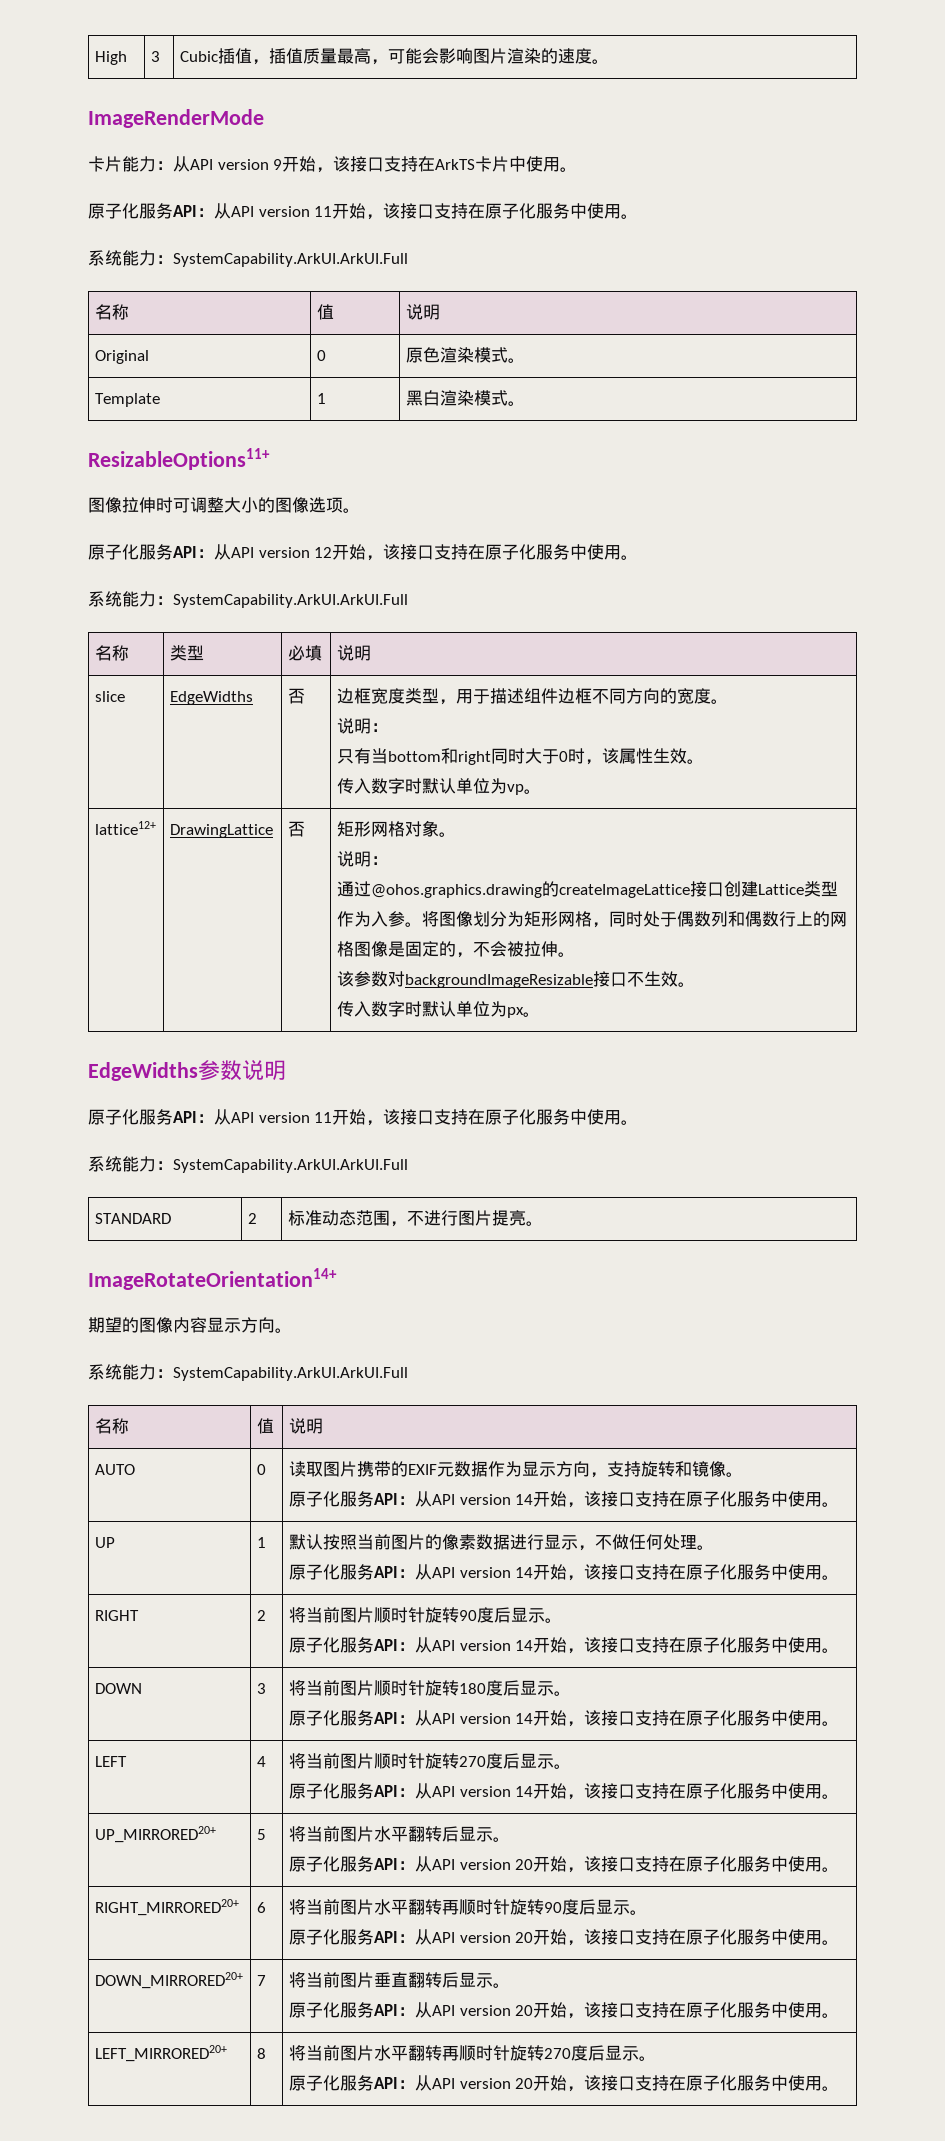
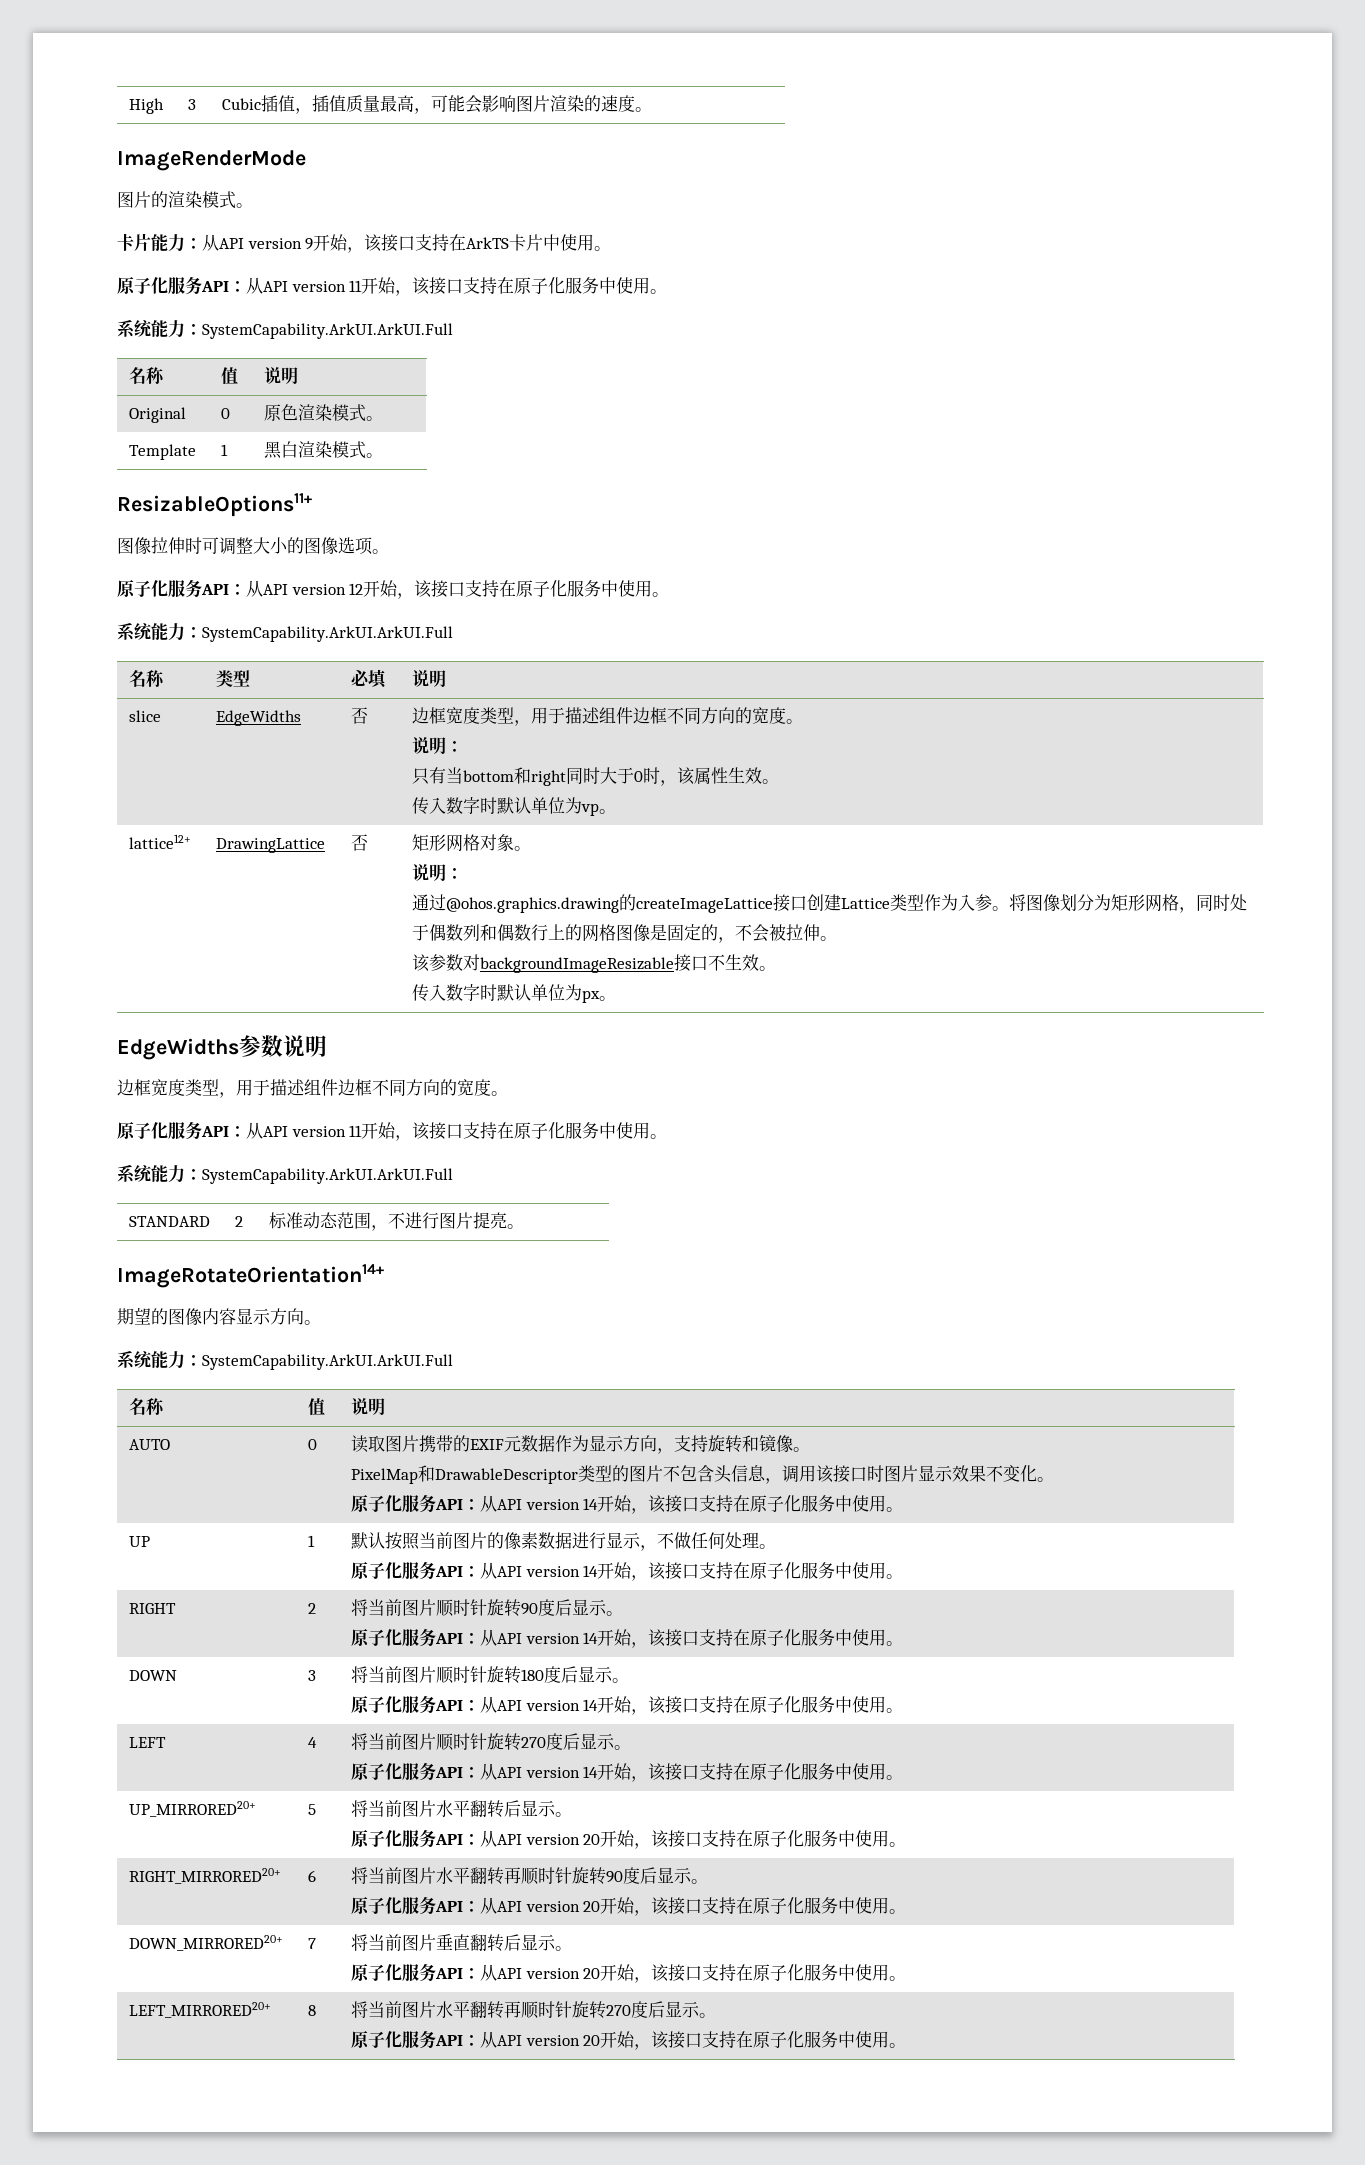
(264, 118) none -> [117,191,253,209] // 图片的渲染模式。
(286, 1070) none -> [117,1079,508,1098] // 边框宽度类型，用于描述组件边框不同方向的宽度。
(743, 1474) none -> [351,1465,1055,1484] // PixelMap和DrawableDescriptor类型的图片不包含头信息，调用该接口时图片显示效果不变化。

